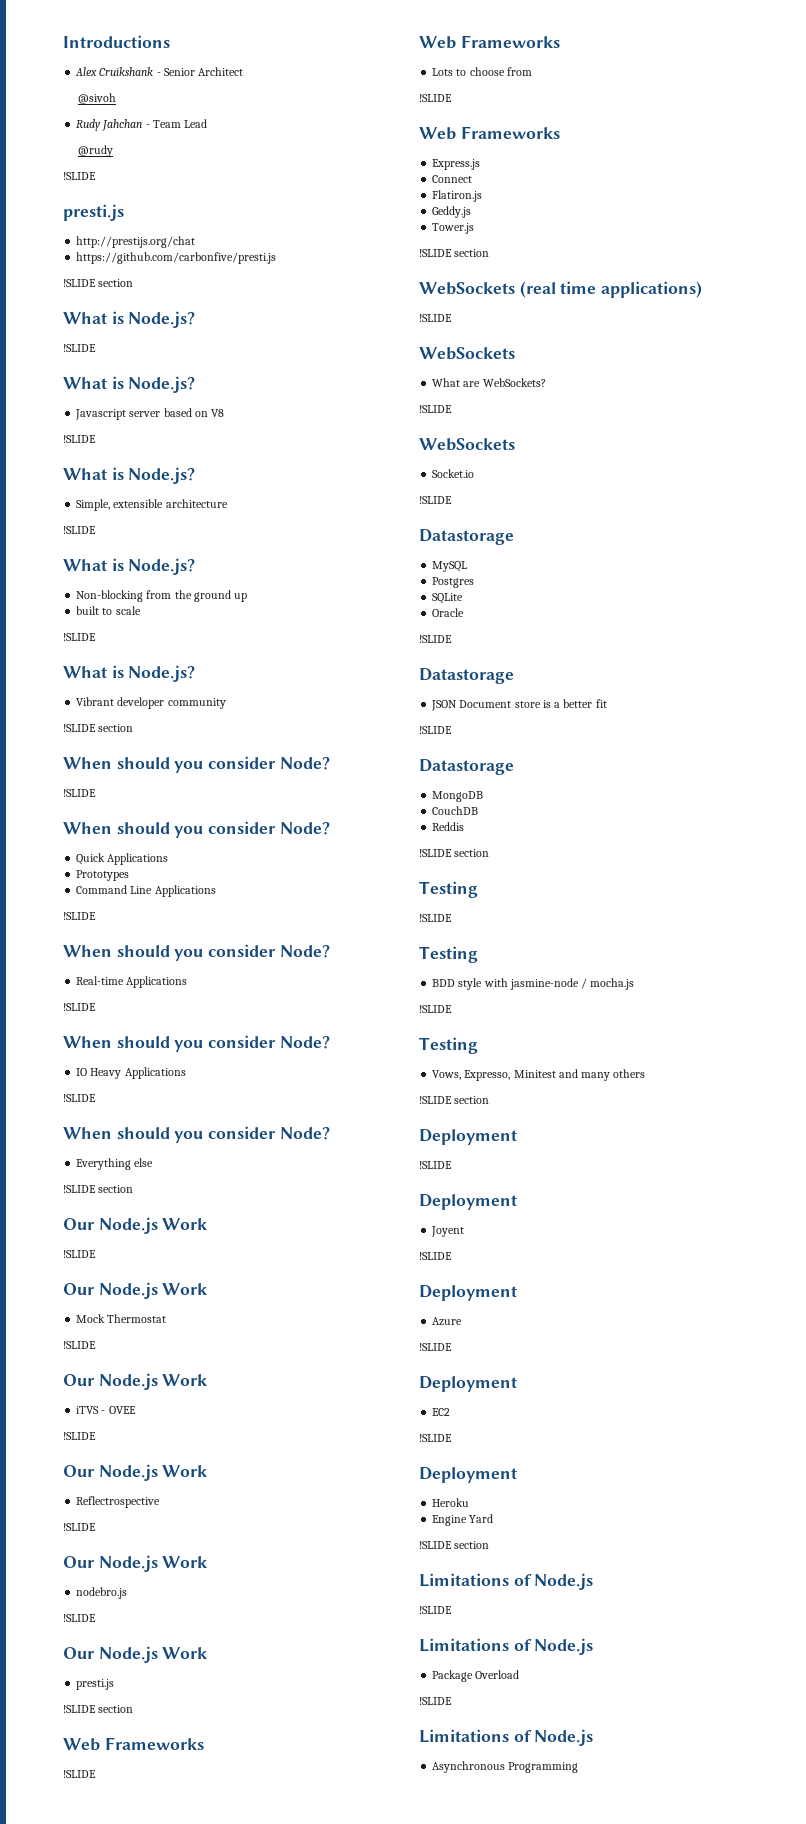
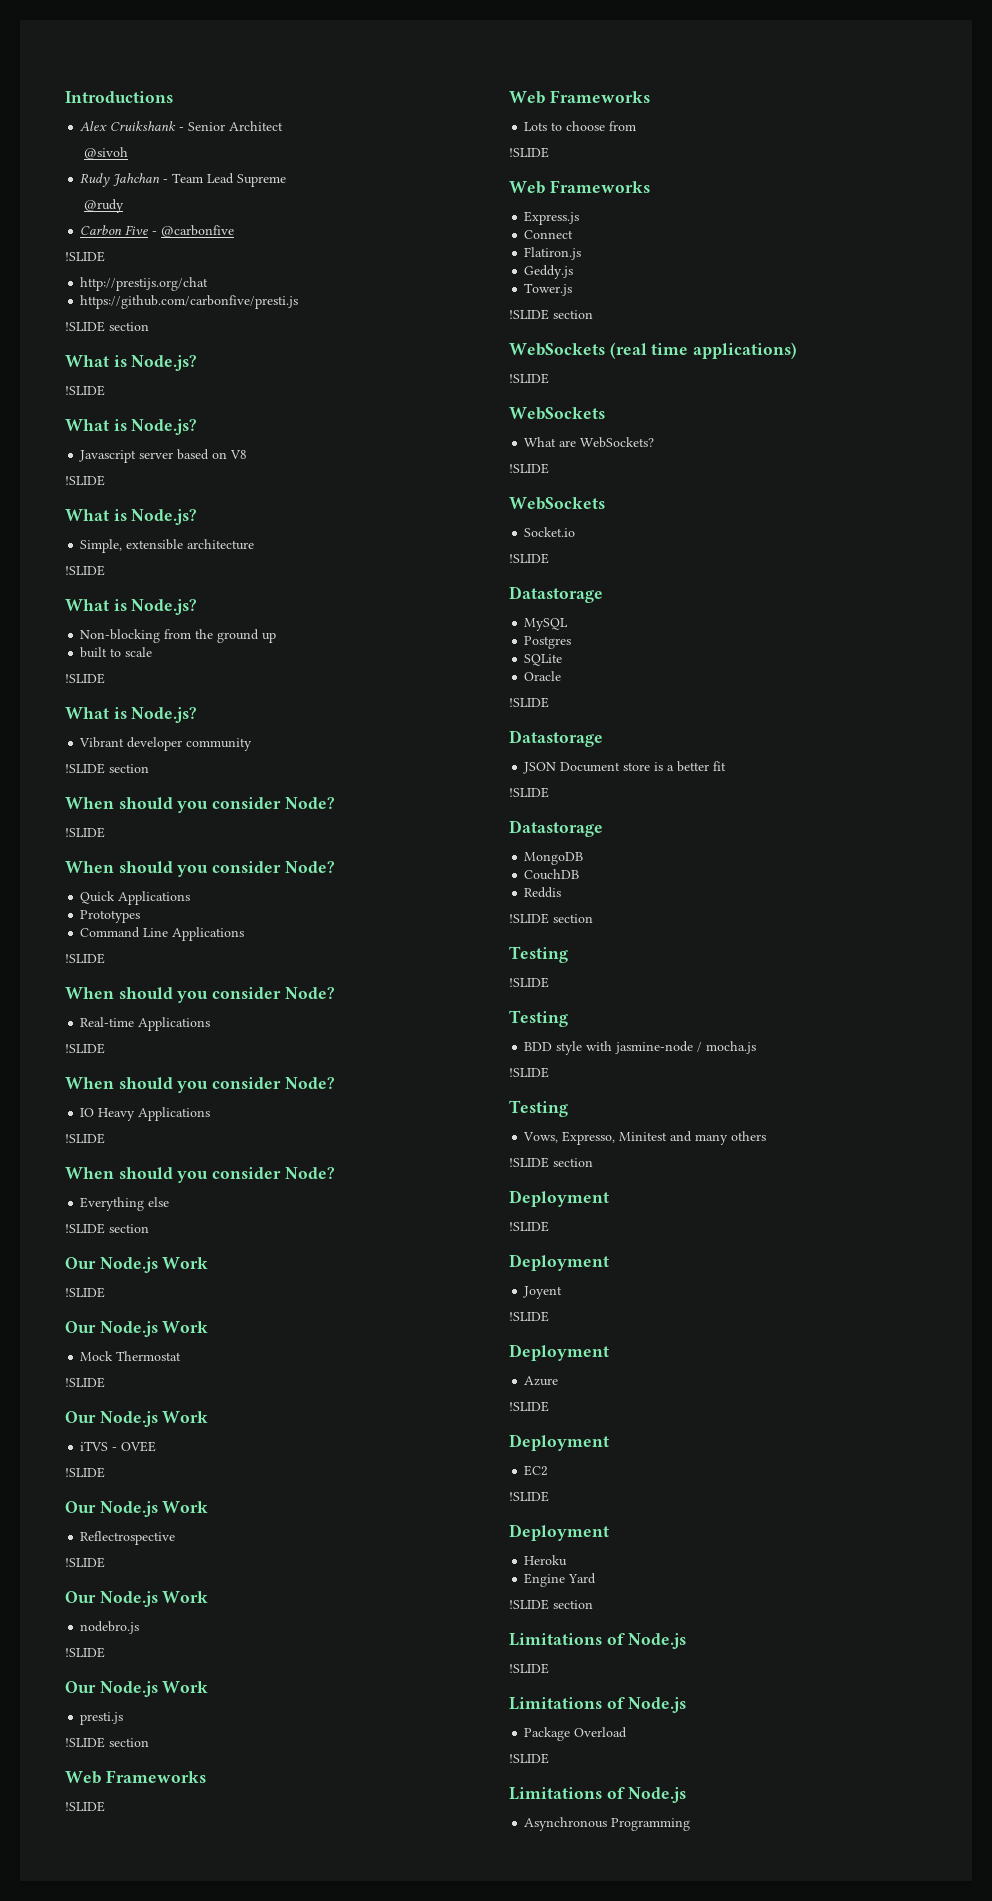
(208, 123) none -> [237,174,287,187] Supreme
[63,172,96,180] [63,204,124,221] // !SLIDE // presti.js -> [80,225,235,237] [65,251,105,262] // Carbon Five - @carbonfive // !SLIDE

